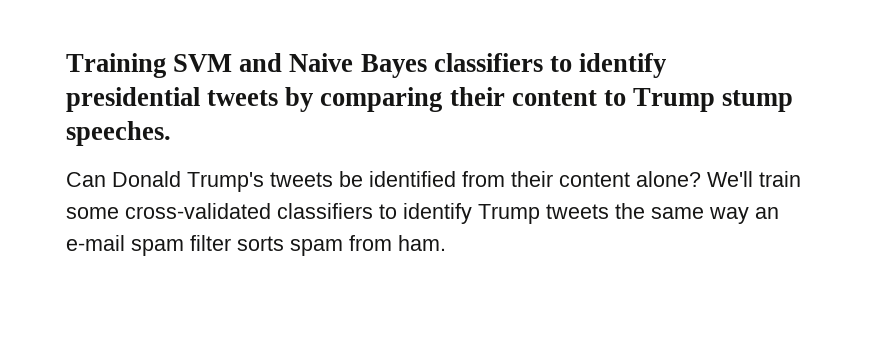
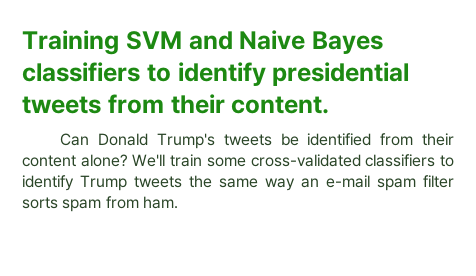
[285,87,794,112] [66,121,171,146] by comparing their content to Trump stump speeches. -> [107,94,330,114] from their content.

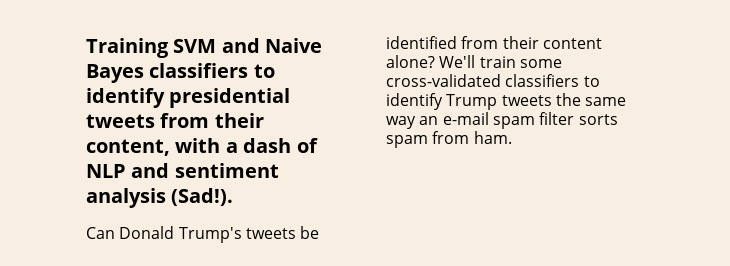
[231,96,330,114] content. -> [86,138,318,156] [86,163,279,178] [86,188,234,208] content, with a dash of NLP and sentiment analysis (Sad!).

